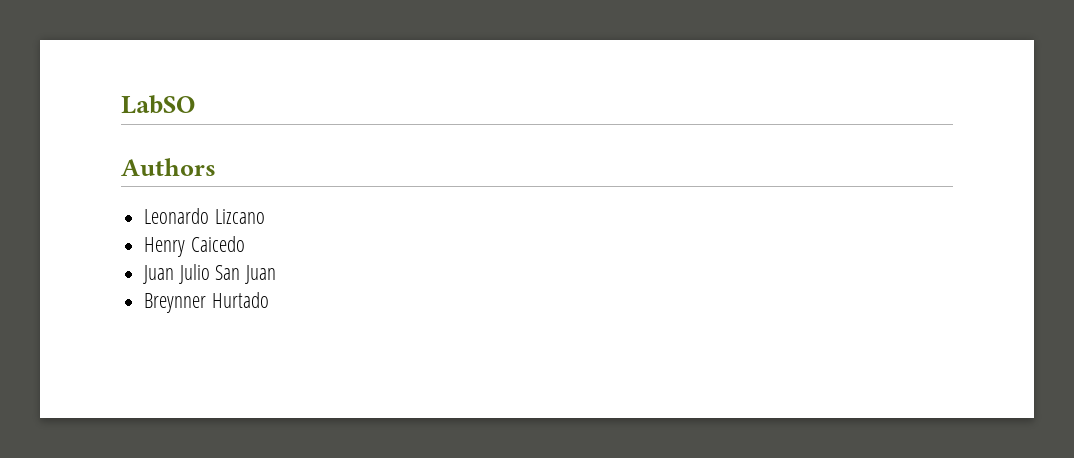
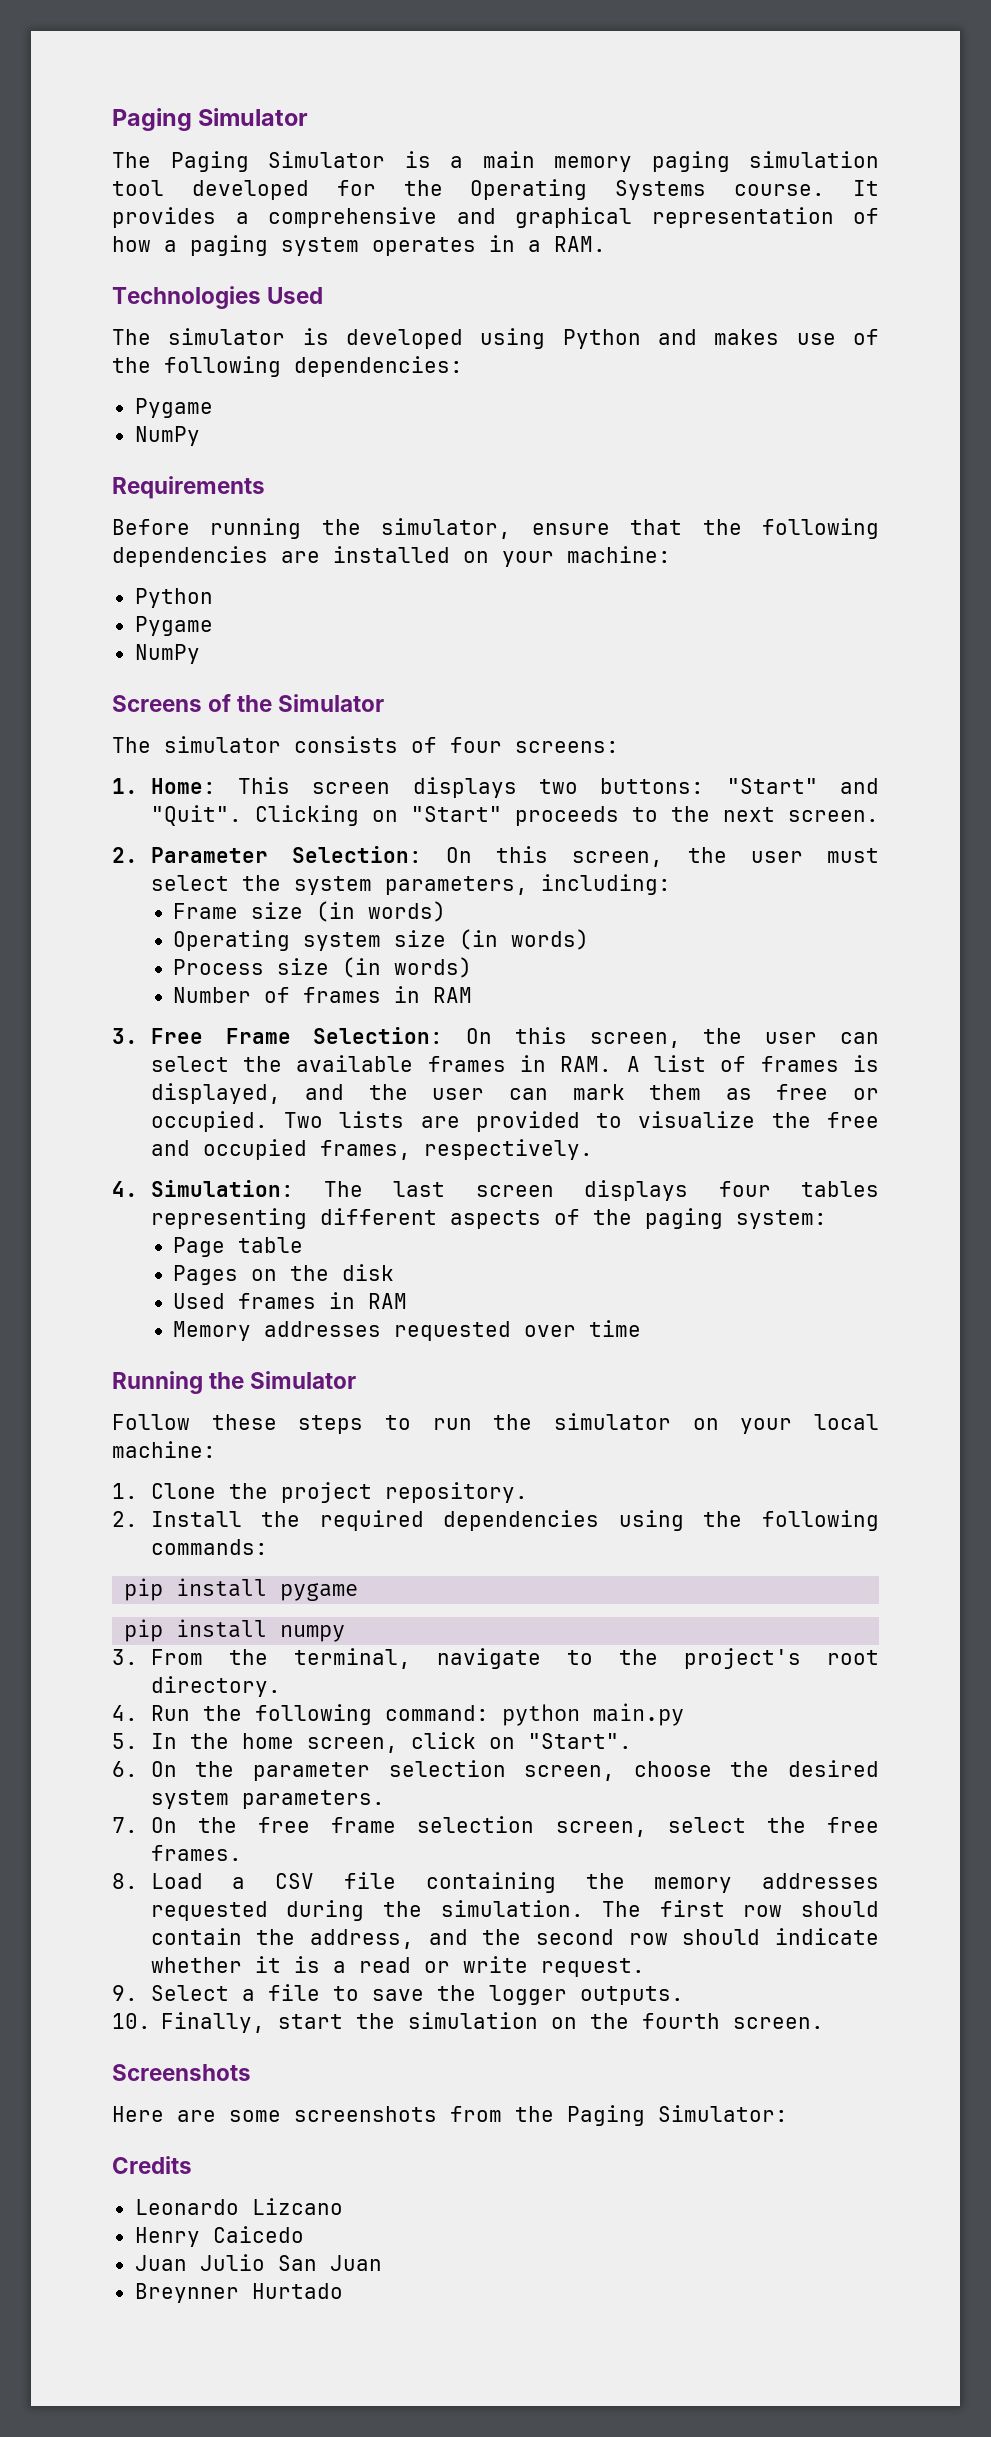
[121,95,195,114] [121,158,216,176] LabSO // Authors -> [112,108,309,131] [112,151,879,172] [112,179,879,200] [112,207,879,228] [112,235,606,256] [112,286,324,309] [112,328,880,349] [112,356,463,377] [134,398,213,418] [134,426,200,446] [112,476,265,499] [112,518,880,539] [112,546,671,567] [134,588,213,608] [134,616,213,636] [134,644,200,664] [112,694,385,712] [112,736,619,753] [112,777,879,798] [150,805,879,826] [112,846,879,867] [150,874,671,895] [173,901,447,922] [173,929,590,951] [173,957,473,978] [173,986,473,1003] [112,1027,879,1048] [150,1055,879,1072] [150,1083,879,1104] [150,1111,879,1132] [150,1139,593,1160] [112,1180,879,1201] [150,1208,827,1229] [173,1237,304,1257] [173,1264,395,1285] [173,1292,408,1309] [173,1320,642,1341] [112,1371,357,1394] [112,1413,879,1434] [112,1441,216,1458] [112,1482,528,1503] [112,1510,879,1531] [150,1539,268,1555] [124,1578,359,1601] [124,1619,346,1642] [112,1648,880,1669] [150,1676,281,1697] [112,1703,684,1726] [112,1732,632,1753] [112,1760,879,1781] [150,1790,385,1809] [112,1816,879,1837] [150,1845,242,1861] [112,1872,879,1893] [150,1900,879,1921] [150,1928,879,1949] [150,1956,645,1977] [112,1984,684,2005] [112,2012,825,2033] [112,2064,251,2081] [112,2105,788,2126] [112,2156,192,2174] Paging Simulator // The Paging Simulator is a main memory paging simulation tool developed for the Operating Systems course. It provides a comprehensive and graphical representation of how a paging system operates in a RAM. // Technologies Used // The simulator is developed using Python and makes use of the following dependencies: // Pygame // NumPy // Requirements // Before running the simulator, ensure that the following dependencies are installed on your machine: // Python // Pygame // NumPy // Screens of the Simulator // The simulator consists of four screens: // 1. Home: This screen displays two buttons: "Start" and "Quit". Clicking on "Start" proceeds to the next screen. // 2. Parameter Selection: On this screen, the user must select the system parameters, including: // Frame size (in words) // Operating system size (in words) // Process size (in words) // Number of frames in RAM // 3. Free Frame Selection: On this screen, the user can select the available frames in RAM. A list of frames is displayed, and the user can mark them as free or occupied. Two lists are provided to visualize the free and occupied frames, respectively. // 4. Simulation: The last screen displays four tables representing different aspects of the paging system: // Page table // Pages on the disk // Used frames in RAM // Memory addresses requested over time // Running the Simulator // Follow these steps to run the simulator on your local machine: // 1. Clone the project repository. // 2. Install the required dependencies using the following commands: // pip install pygame // pip install numpy // 3. From the terminal, navigate to the project's root directory. // 4. Run the following command: python main.py // 5. In the home screen, click on "Start". // 6. On the parameter selection screen, choose the desired system parameters. // 7. On the free frame selection screen, select the free frames. // 8. Load a CSV file containing the memory addresses requested during the simulation. The first row should contain the address, and the second row should indicate whether it is a read or write request. // 9. Select a file to save the logger outputs. // 10. Finally, start the simulation on the fourth screen. // Screenshots // Here are some screenshots from the Paging Simulator: // Credits

